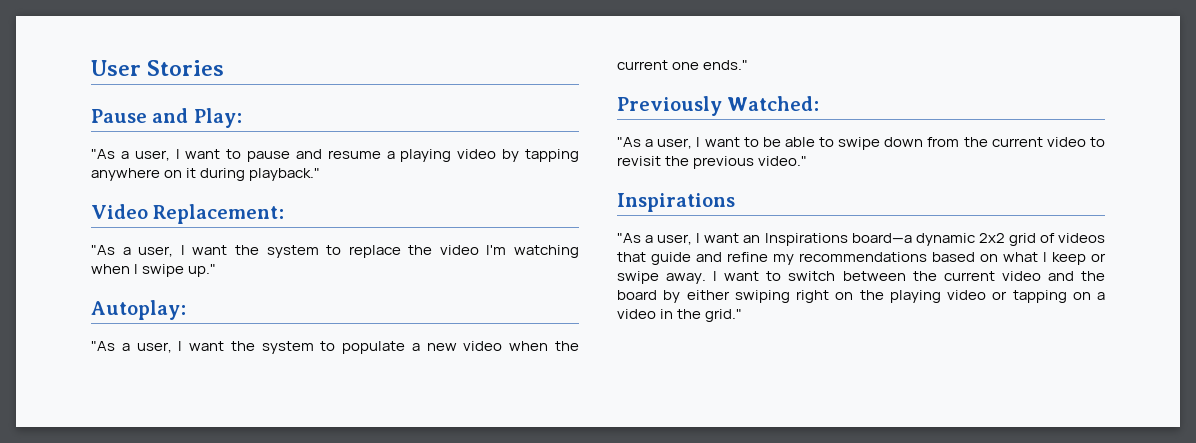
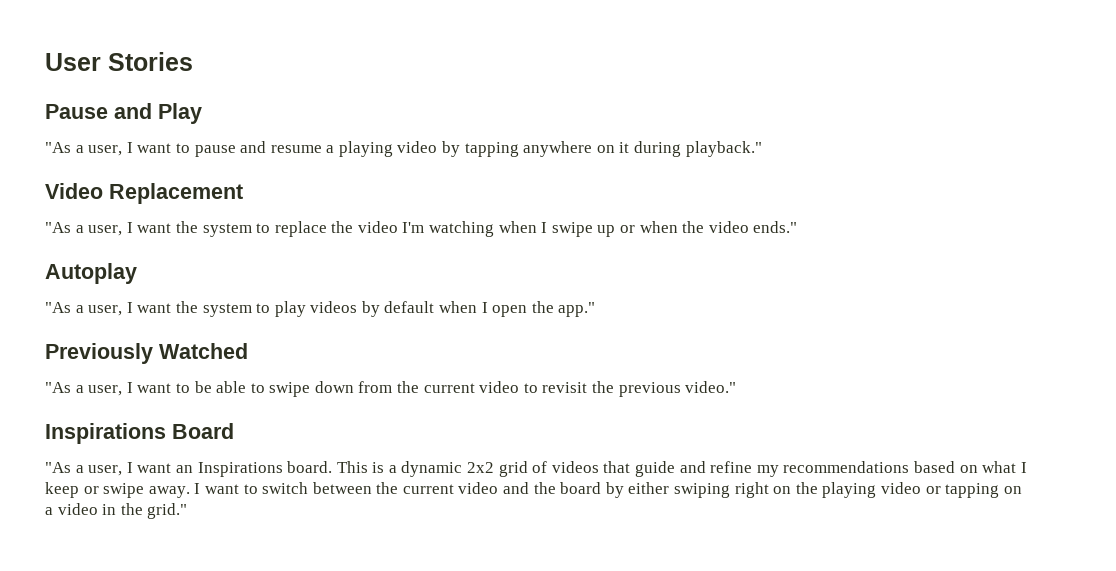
[193,108,242,128] Play: -> [158,103,202,124] Play
[153,204,285,224] Replacement: -> [109,183,243,204] Replacement
[188,264,217,277] [91,300,186,320] [91,341,579,354] [617,60,749,70] up." // Autoplay: // "As a user, I want the system to populate a new video when the current one ends." -> [597,221,798,237] [45,263,137,284] [45,301,596,317] up or when the video ends." // Autoplay // "As a user, I want the system to play videos by default when I open the app."
[727,96,820,111] Watched: -> [159,343,248,359] Watched
(735, 202) none -> [172,423,234,439] Board
[851,233,912,243] board—a -> [287,461,397,473] board. This is a

